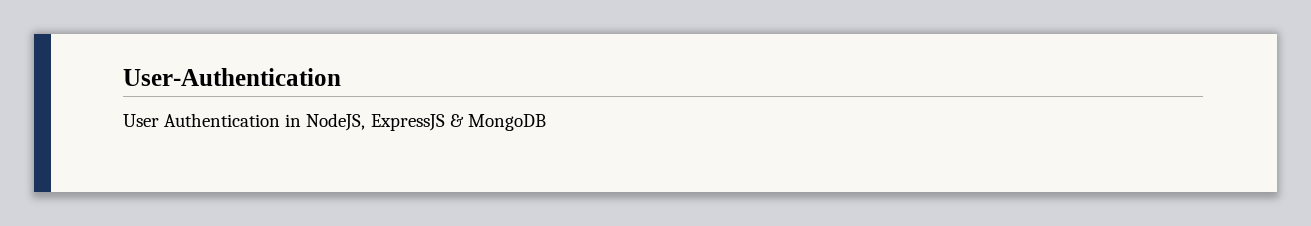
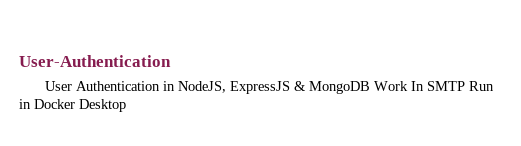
(546, 122) none -> [374,81,495,91] [19,99,126,112] Work In SMTP Run in Docker Desktop

